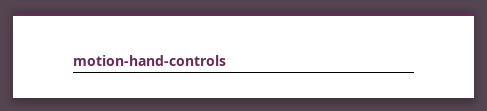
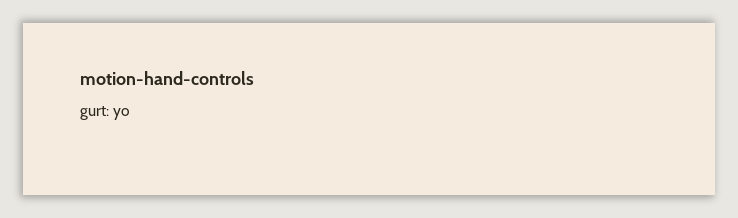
(226, 60) none -> [80,106,131,120] // gurt: yo

